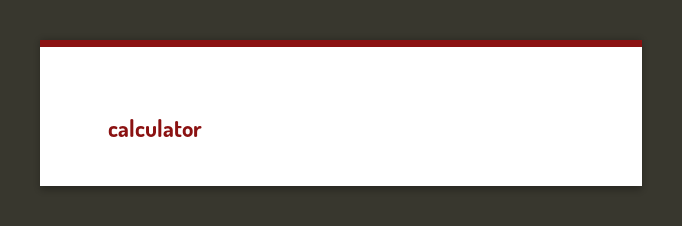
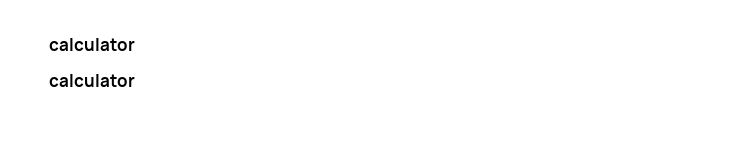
[108,119,202,137] calculator -> [49,38,135,51] [49,74,135,87] calculator // calculator

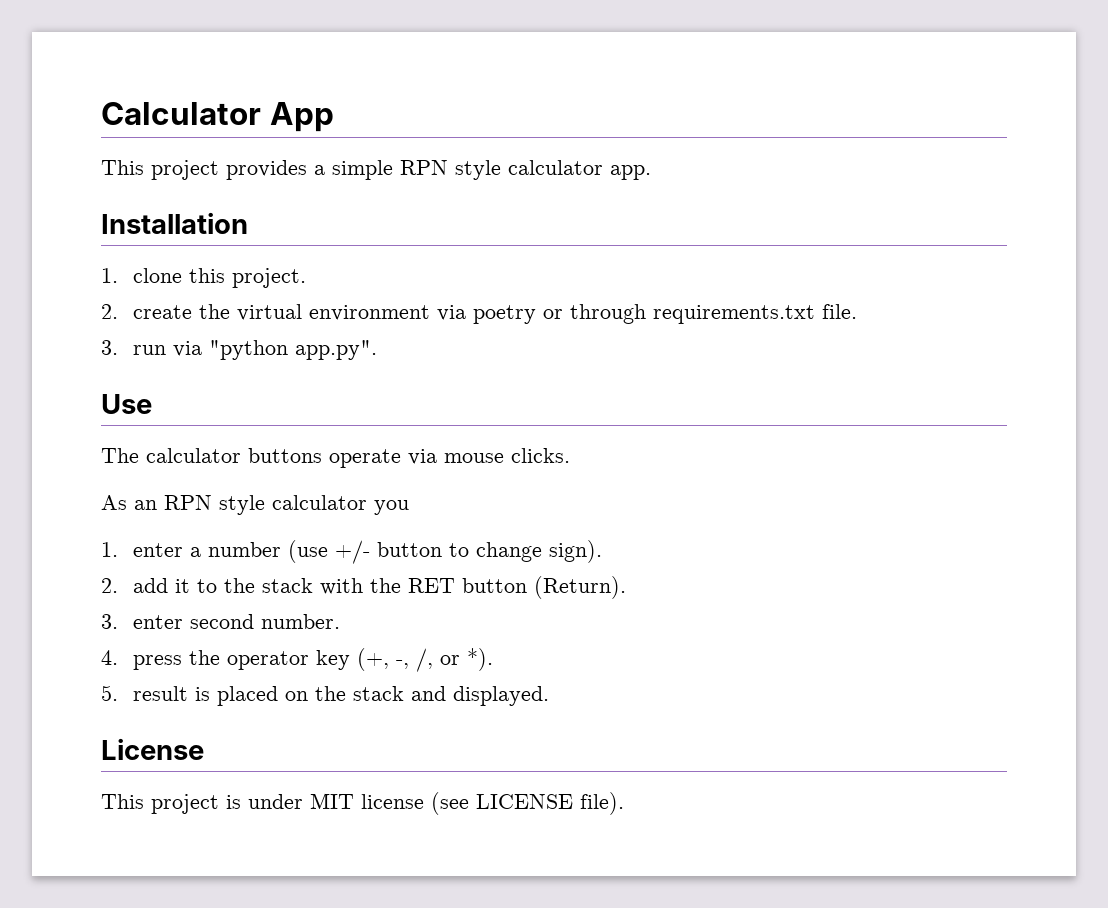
[49,38,135,51] [49,74,135,87] calculator // calculator -> [101,102,334,132] [101,160,651,180] [101,212,248,234] [101,268,307,288] [101,304,858,324] [101,340,378,360] [101,394,152,414] [101,448,570,468] [101,495,409,515] [101,540,603,564] [101,576,627,599] [101,614,341,629] [101,648,494,672] [101,685,550,706] [101,738,204,760] [101,792,624,815] Calculator App // This project provides a simple RPN style calculator app. // Installation // 1. clone this project. // 2. create the virtual environment via poetry or through requirements.txt file. // 3. run via "python app.py". // Use // The calculator buttons operate via mouse clicks. // As an RPN style calculator you // 1. enter a number (use +/- button to change sign). // 2. add it to the stack with the RET button (Return). // 3. enter second number. // 4. press the operator key (+, -, /, or *). // 5. result is placed on the stack and displayed. // License // This project is under MIT license (see LICENSE file).

